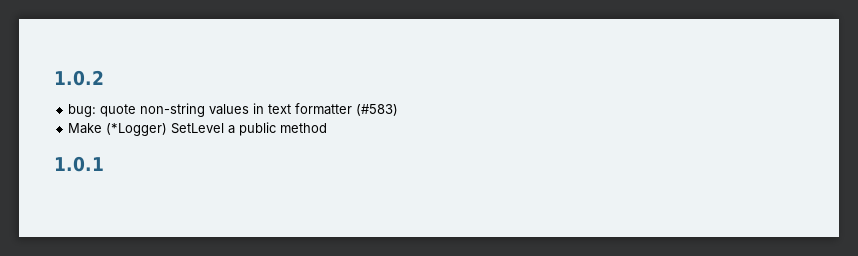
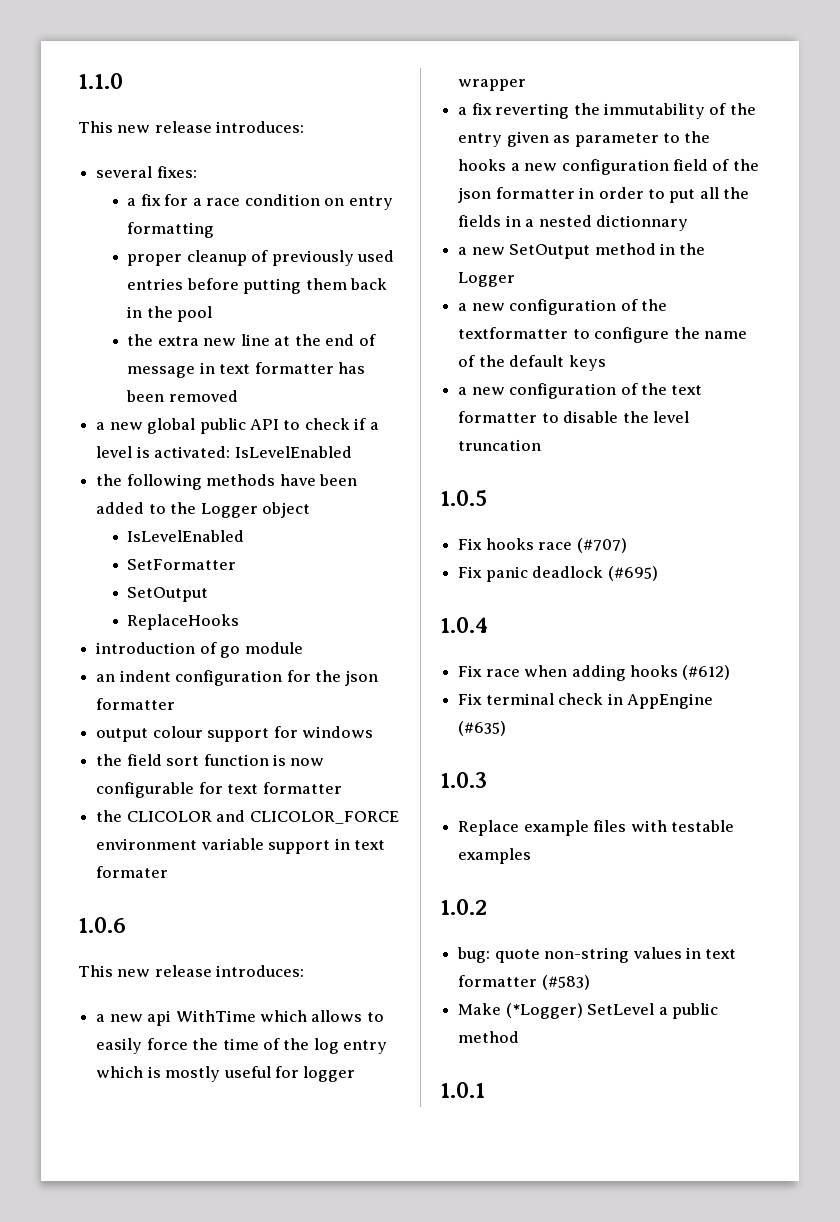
(54, 78) none -> [78,73,123,89] [78,121,305,133] [96,166,197,178] [127,194,393,210] [127,222,215,238] [127,250,395,266] [127,278,388,294] [127,306,213,322] [127,334,376,346] [127,362,366,378] [126,390,238,402] [96,418,379,434] [96,446,352,458] [96,474,357,490] [96,502,310,518] [127,530,245,542] [127,559,237,570] [127,587,209,602] [127,614,240,630] [96,642,303,658] [96,670,379,686] [96,698,176,710] [96,726,373,742] [96,754,325,766] [96,782,342,798] [96,810,399,824] [96,838,385,854] [96,866,169,878] [78,917,126,933] [78,965,305,977] [96,1010,384,1026] [96,1038,388,1054] [96,1066,356,1082] [458,79,527,91] [458,103,756,119] [458,131,711,147] [458,159,759,175] [458,187,750,203] [458,215,688,231] [458,243,706,259] [458,272,516,287] [458,299,667,315] [458,327,747,343] [458,355,606,371] [458,383,703,399] [458,411,689,423] [458,439,542,451] [440,490,487,506] [458,538,627,553] [458,566,658,582] [440,617,488,633] [458,665,731,681] [458,693,713,709] [458,721,507,736] [440,772,487,788] [458,820,734,836] [458,848,532,864] 1.1.0 // This new release introduces: // several fixes: // a fix for a race condition on entry formatting // proper cleanup of previously used entries before putting them back in the pool // the extra new line at the end of message in text formatter has been removed // a new global public API to check if a level is activated: IsLevelEnabled // the following methods have been added to the Logger object // IsLevelEnabled // SetFormatter // SetOutput // ReplaceHooks // introduction of go module // an indent configuration for the json formatter // output colour support for windows // the field sort function is now configurable for text formatter // the CLICOLOR and CLICOLOR_FORCE environment variable support in text formater // 1.0.6 // This new release introduces: // a new api WithTime which allows to easily force the time of the log entry which is mostly useful for logger wrapper // a fix reverting the immutability of the entry given as parameter to the hooks a new configuration field of the json formatter in order to put all the fields in a nested dictionnary // a new SetOutput method in the Logger // a new configuration of the textformatter to configure the name of the default keys // a new configuration of the text formatter to disable the level truncation // 1.0.5 // Fix hooks race (#707) // Fix panic deadlock (#695) // 1.0.4 // Fix race when adding hooks (#612) // Fix terminal check in AppEngine (#635) // 1.0.3 // Replace example files with testable examples //

